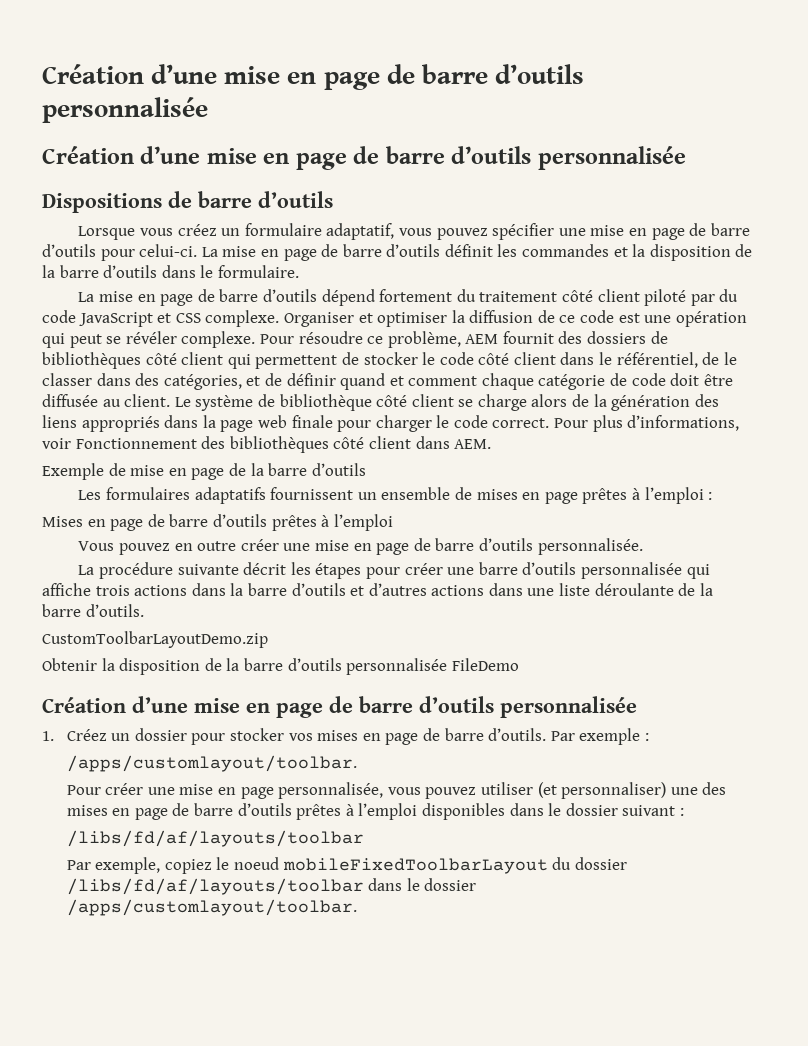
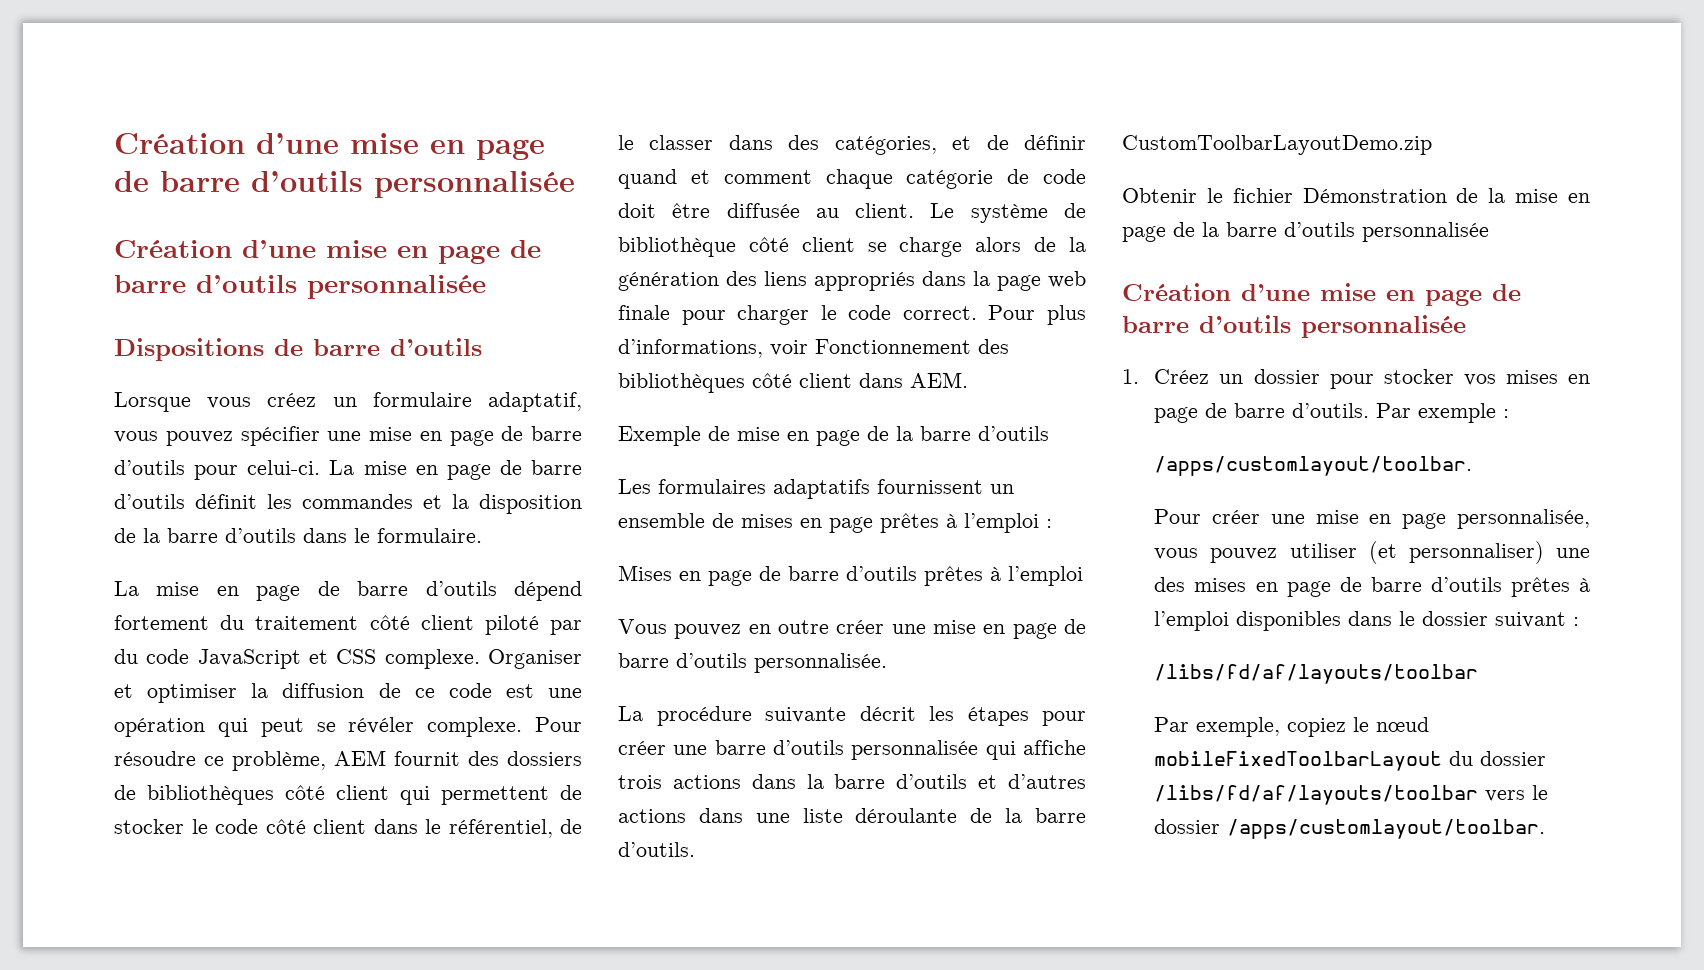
[101,658,201,675] la disposition -> [1206,188,1590,203] [1122,226,1166,242] le fichier Démonstration de la mise en page
[451,658,519,671] FileDemo -> (1489, 232) none
[234,857,280,870] noeud -> [1376,717,1430,732] nœud
[368,878,403,891] dans -> [1485,790,1526,802] vers

